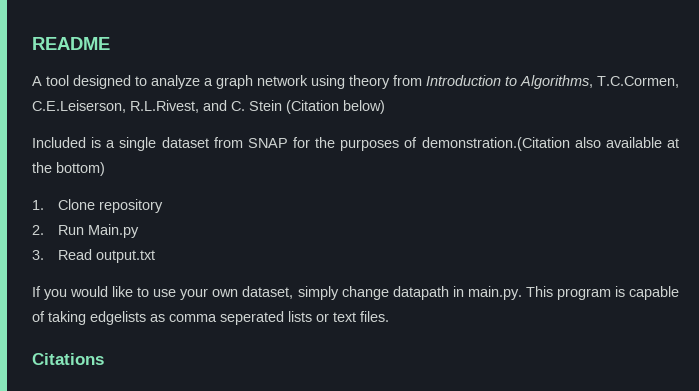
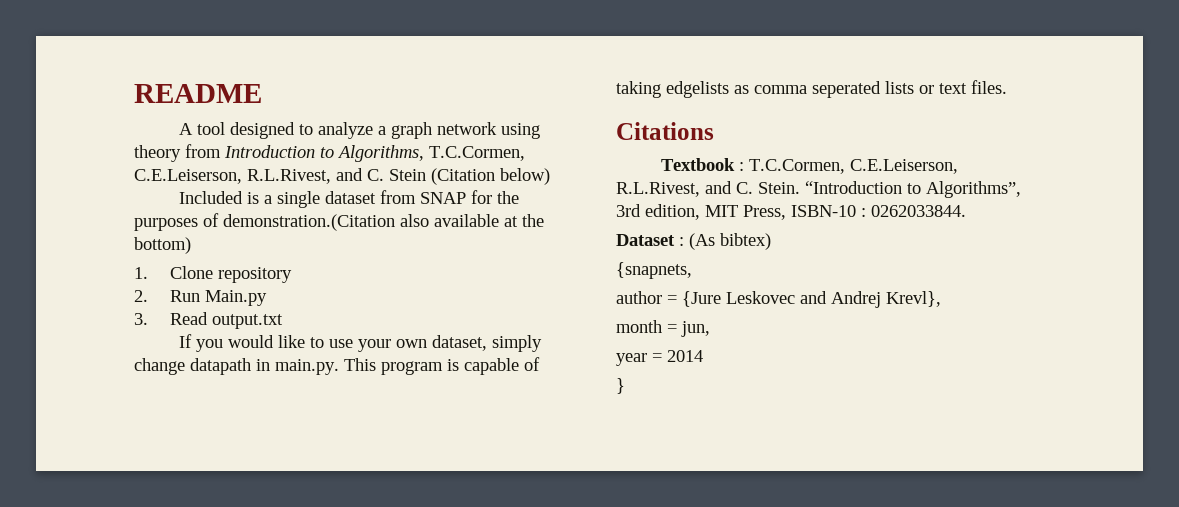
(104, 359) none -> [660,158,958,174] [616,181,1021,198] [616,204,966,220] [616,233,771,250] [616,262,692,279] [616,291,941,308] [616,320,710,337] [616,350,703,366] [616,378,625,394] // Textbook : T.C.Cormen, C.E.Leiserson, R.L.Rivest, and C. Stein. “Introduction to Algorithms”, 3rd edition, MIT Press, ISBN-10 : 0262033844. // Dataset : (As bibtex) // {snapnets, // author = {Jure Leskovec and Andrej Krevl}, // month = jun, // year = 2014 // }

